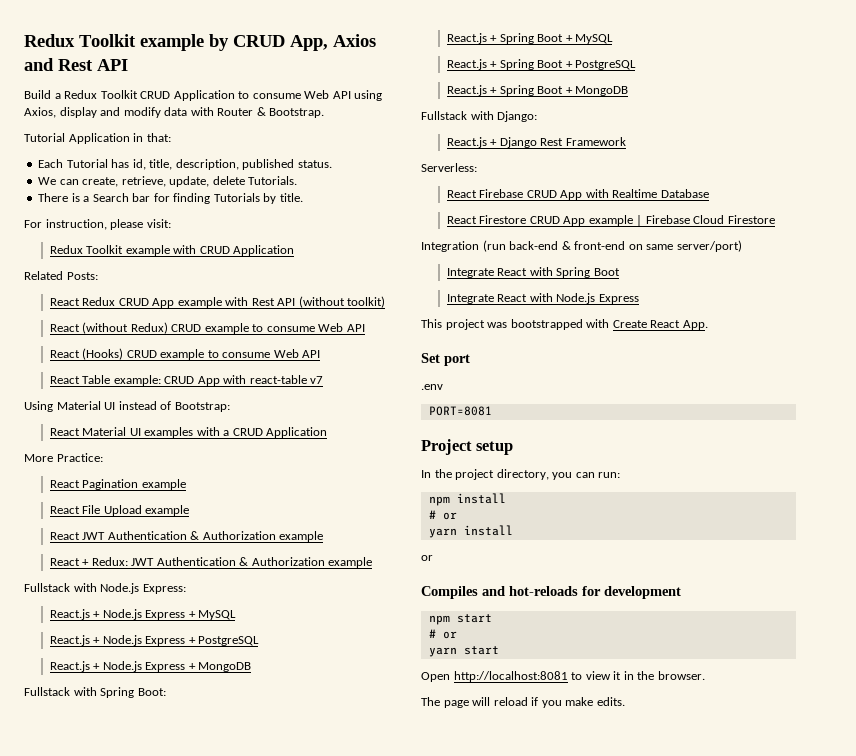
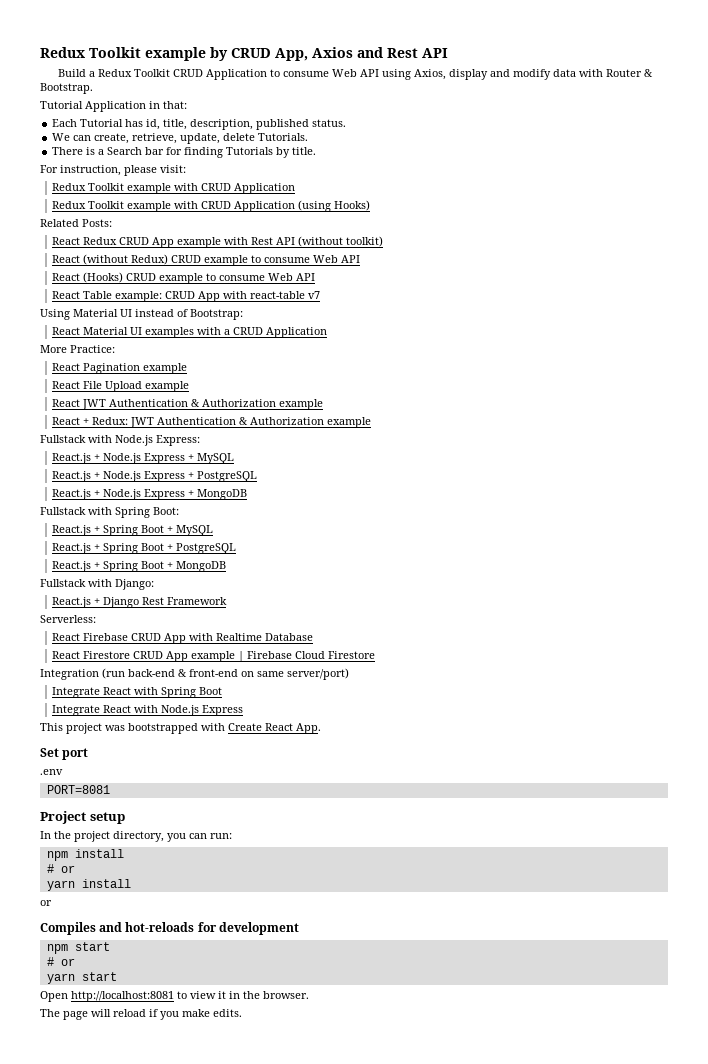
(295, 250) none -> [52,200,371,212] // Redux Toolkit example with CRUD Application (using Hooks)

